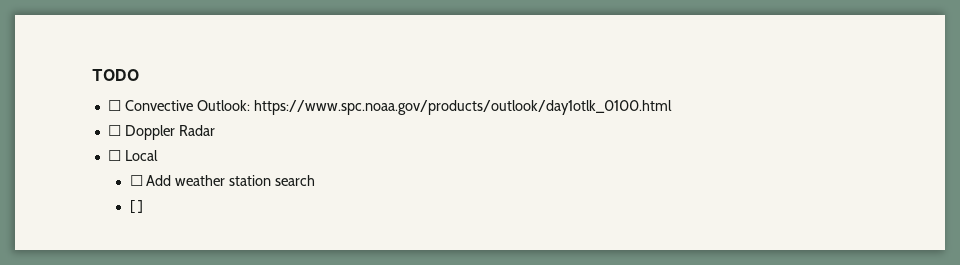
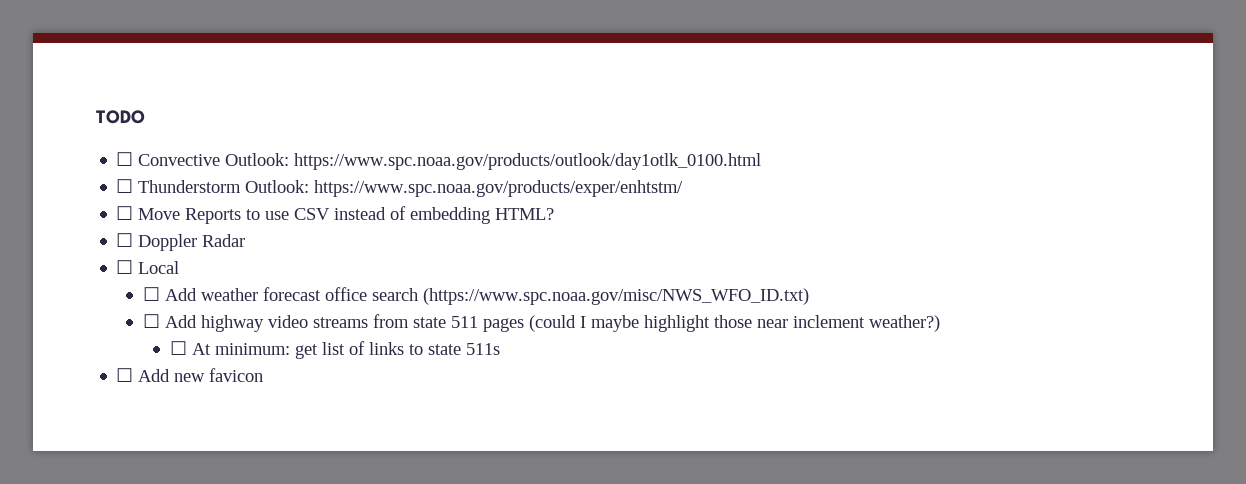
(672, 107) none -> [116,179,684,197] [116,206,555,224] // ☐ Thunderstorm Outlook: https://www.spc.noaa.gov/products/exper/enhtstm/ // ☐ Move Reports to use CSV instead of embedding HTML?
[229,175,272,186] station -> [262,287,367,301] forecast office
[129,200,144,213] // [ ] -> [422,288,809,305] [142,314,940,332] [169,341,500,359] [116,368,264,382] (https://www.spc.noaa.gov/misc/NWS_WFO_ID.txt) // ☐ Add highway video streams from state 511 pages (could I maybe highlight those near inclement weather?) // ☐ At minimum: get list of links to state 511s // ☐ Add new favicon

